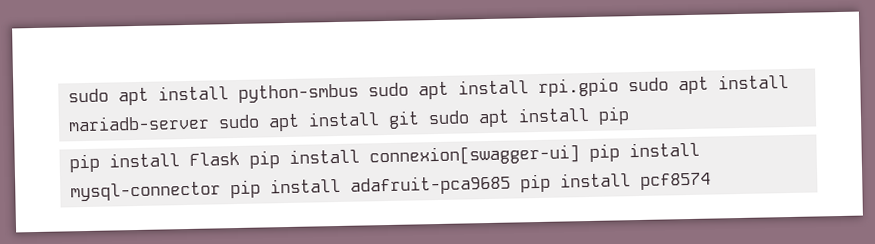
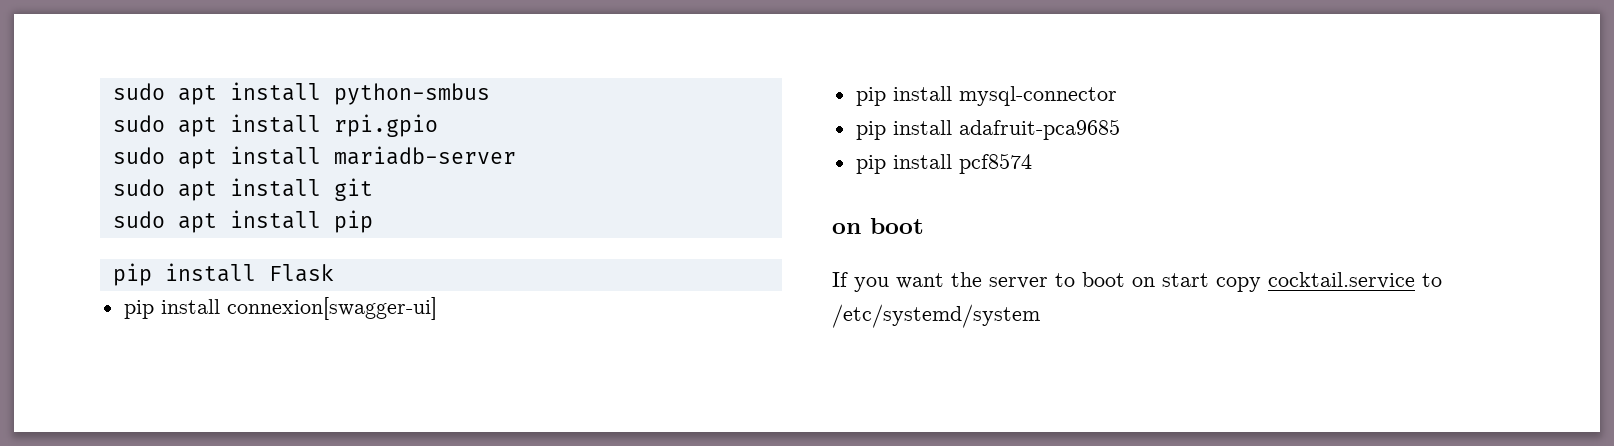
(359, 93) none -> (490, 94) //
(619, 87) none -> (438, 125) //
(210, 123) none -> (516, 155) //
(420, 119) none -> (373, 189) //
(240, 158) none -> (334, 273) //
(580, 155) none -> (437, 308) //
(221, 191) none -> (1117, 96) //
(511, 185) none -> (1120, 129) //
(711, 181) none -> [832,218,924,234] [832,272,1442,292] [832,304,1040,328] // on boot // If you want the server to boot on start copy cocktail.service to /etc/systemd/system

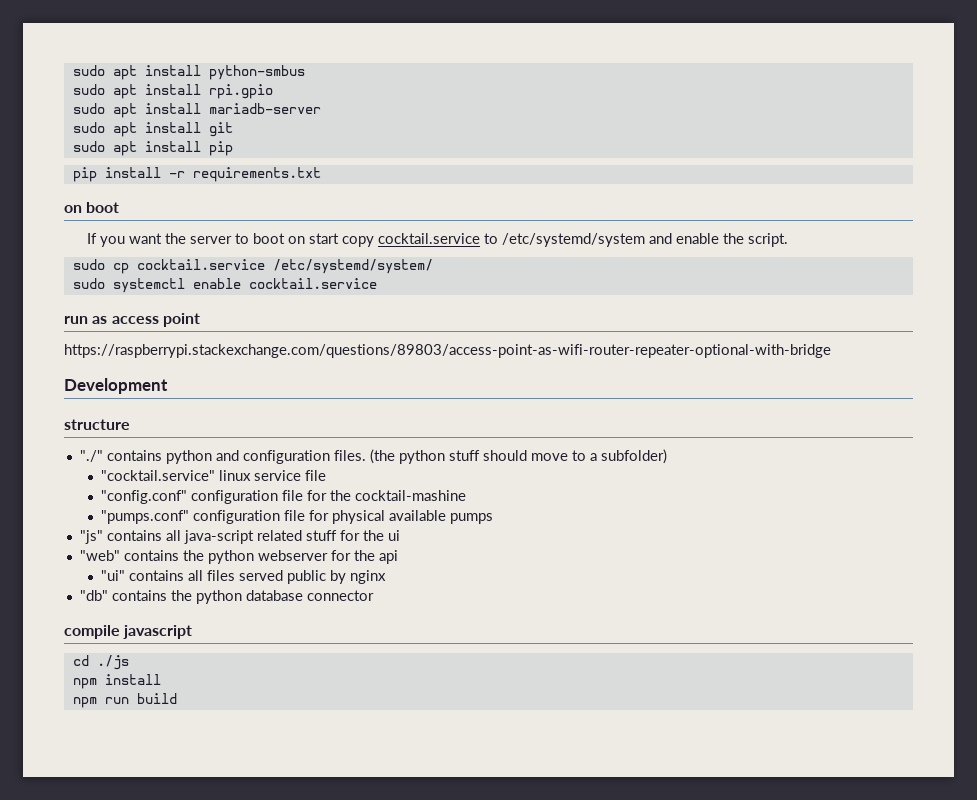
[268,264,334,282] [123,297,437,320] [855,86,1117,106] [855,119,1120,140] [855,153,1032,174] Flask // pip install connexion[swagger-ui] // pip install mysql-connector // pip install adafruit-pca9685 // pip install pcf8574 -> [168,167,321,182] -r requirements.txt
(1040, 316) none -> [648,233,788,247] [72,259,433,274] [72,278,377,293] [64,313,200,327] [64,344,831,358] [64,378,168,394] [64,419,130,430] [79,449,667,464] [100,470,326,481] [100,490,466,504] [100,510,493,524] [79,530,400,544] [79,550,398,564] [100,570,386,584] [79,590,374,604] [64,625,193,639] [72,655,129,670] [72,674,161,689] [72,693,177,708] and enable the script. // sudo cp cocktail.service /etc/systemd/system/ // sudo systemctl enable cocktail.service // run as access point // https://raspberrypi.stackexchange.com/questions/89803/access-point-as-wifi-router-repeater-optional-with-bridge // Development // structure // "./" contains python and configuration files. (the python stuff should move to a subfolder) // "cocktail.service" linux service file // "config.conf" configuration file for the cocktail-mashine // "pumps.conf" configuration file for physical available pumps // "js" contains all java-script related stuff for the ui // "web" contains the python webserver for the api // "ui" contains all files served public by nginx // "db" contains the python database connector // compile javascript // cd ./js // npm install // npm run build

